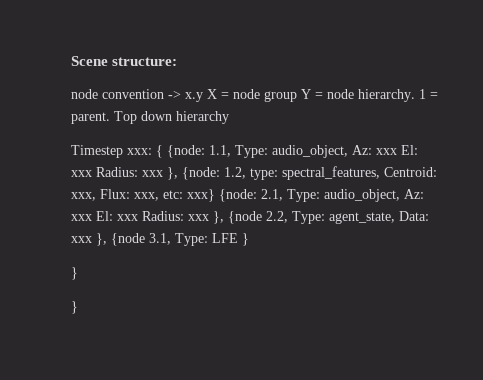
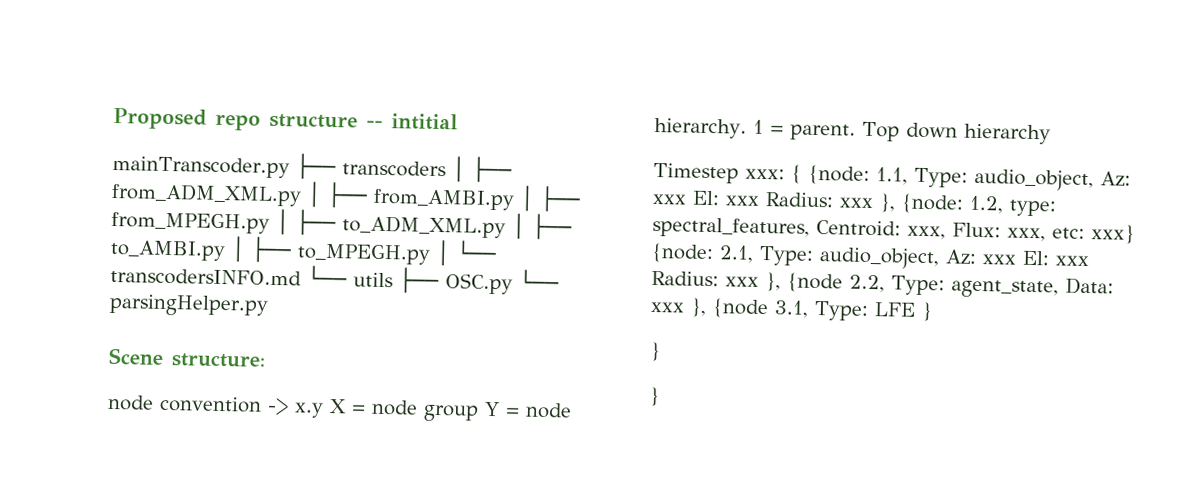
(71, 61) none -> [113,107,458,131] [112,153,512,184] [111,181,581,213] [111,209,572,241] [110,236,497,267] [110,265,559,295] [109,293,269,317] Proposed repo structure -- intitial // mainTranscoder.py ├── transcoders │ ├── from_ADM_XML.py │ ├── from_AMBI.py │ ├── from_MPEGH.py │ ├── to_ADM_XML.py │ ├── to_AMBI.py │ ├── to_MPEGH.py │ └── transcodersINFO.md └── utils ├── OSC.py └── parsingHelper.py //

